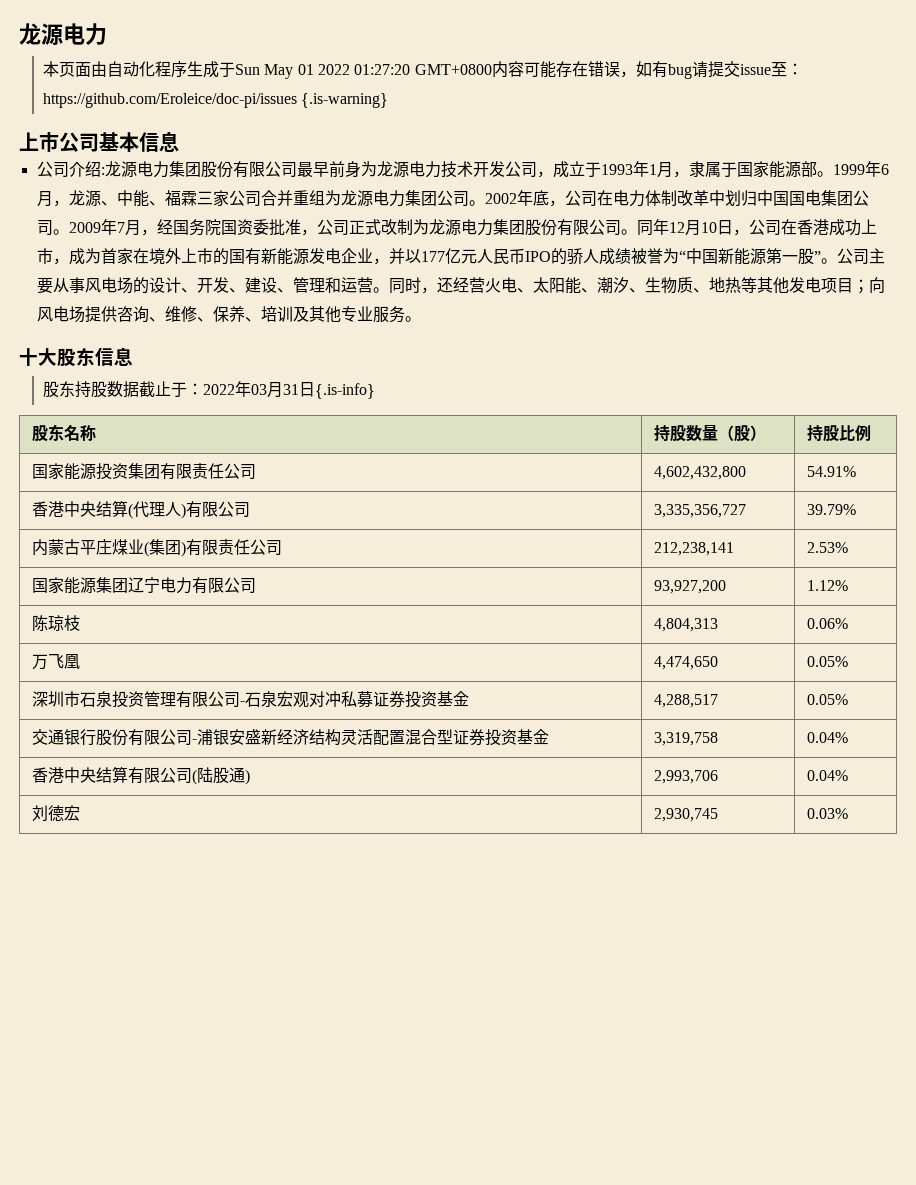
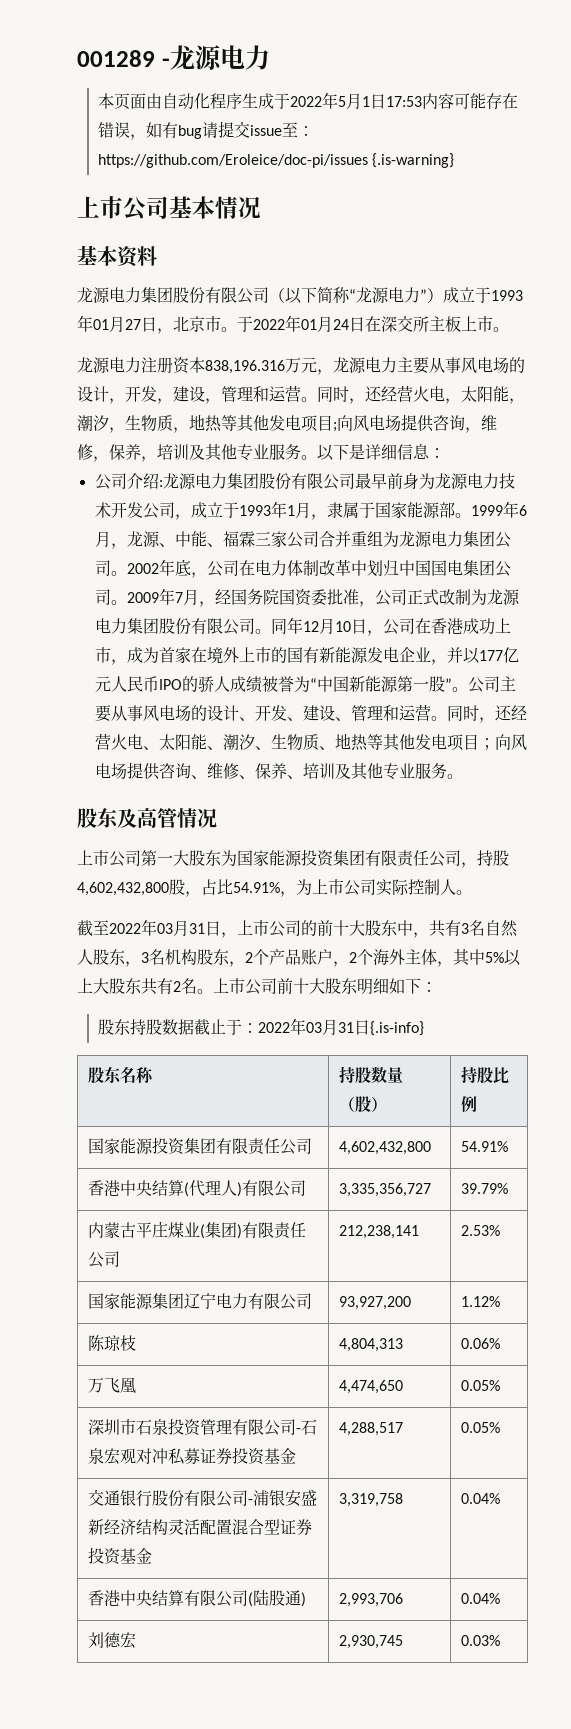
(19, 34) none -> [77,50,170,67] 001289 -
[235,64,492,79] Sun May 01 2022 01:27:20 GMT+0800 -> [290,92,423,109] 2022年5月1日17:53
[139,131,179,152] 信息 -> [215,196,261,219] [77,245,157,268] [77,287,523,304] [77,315,509,334] [77,357,525,375] [77,385,525,404] [77,414,497,433] [77,444,445,462] 情况 // 基本资料 // 龙源电力集团股份有限公司（以下简称“龙源电力”）成立于1993年01月27日，北京市。于2022年01月24日在深交所主板上市。 // 龙源电力注册资本838,196.316万元，龙源电力主要从事风电场的设计，开发，建设，管理和运营。同时，还经营火电，太阳能，潮汐，生物质，地热等其他发电项目;向风电场提供咨询，维修，保养，培训及其他专业服务。以下是详细信息：
[19,347,133,367] 十大股东信息 -> [77,808,217,828] [77,849,509,868] [77,879,472,897] [77,919,518,938] [77,949,521,967] [77,978,437,995] 股东及高管情况 // 上市公司第一大股东为国家能源投资集团有限责任公司，持股4,602,432,800股，占比54.91%，为上市公司实际控制人。 // 截至2022年03月31日，上市公司的前十大股东中，共有3名自然人股东，3名机构股东，2个产品账户，2个海外主体，其中5%以上大股东共有2名。上市公司前十大股东明细如下：

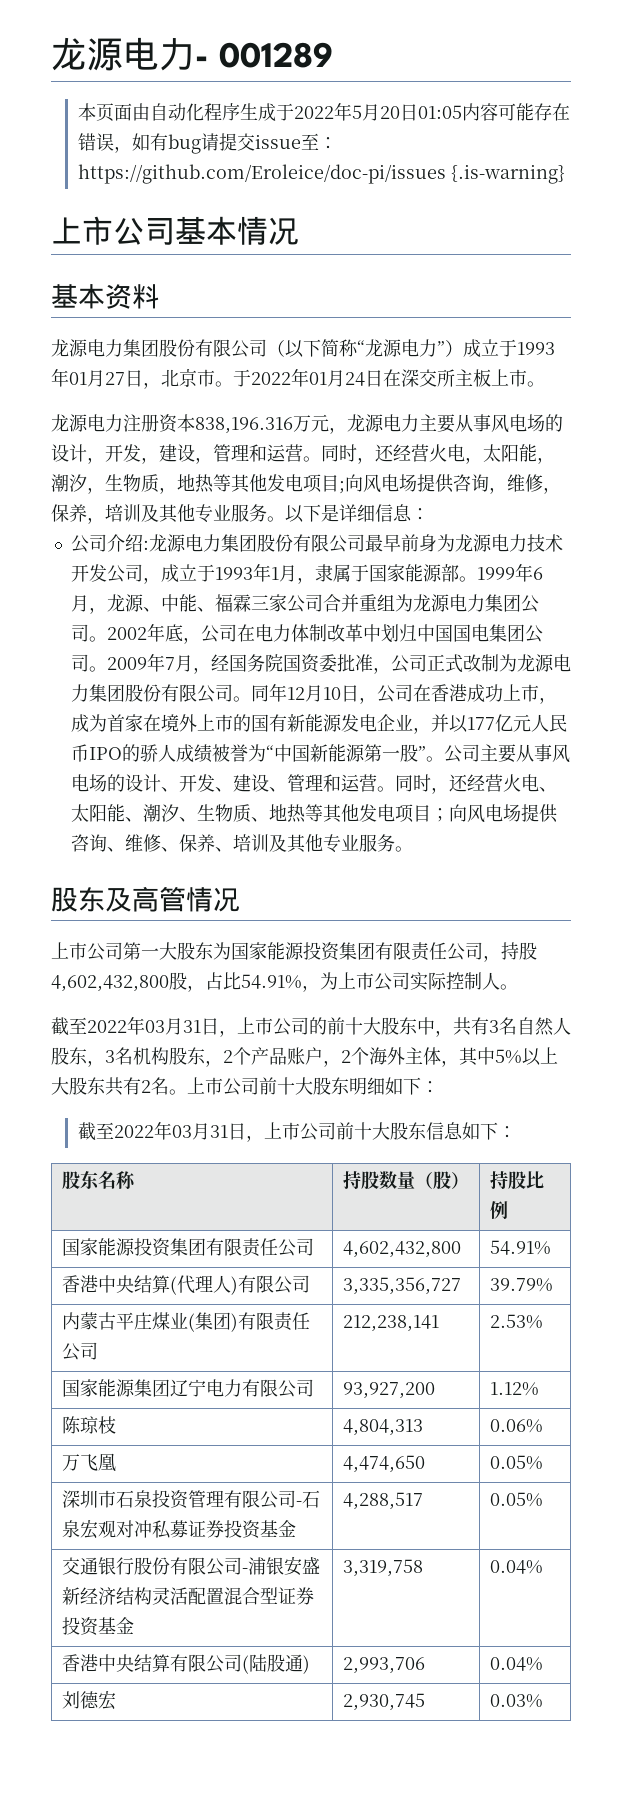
[77,45,270,70] 001289 -龙源电力 -> [51,37,333,71] 龙源电力- 001289
[362,94,423,109] 1日17:53 -> [379,104,462,121] 20日01:05
[98,1018,425,1036] 股东持股数据截止于：2022年03月31日{.is-info} -> [77,1121,516,1142] 截至2022年03月31日，上市公司前十大股东信息如下：

